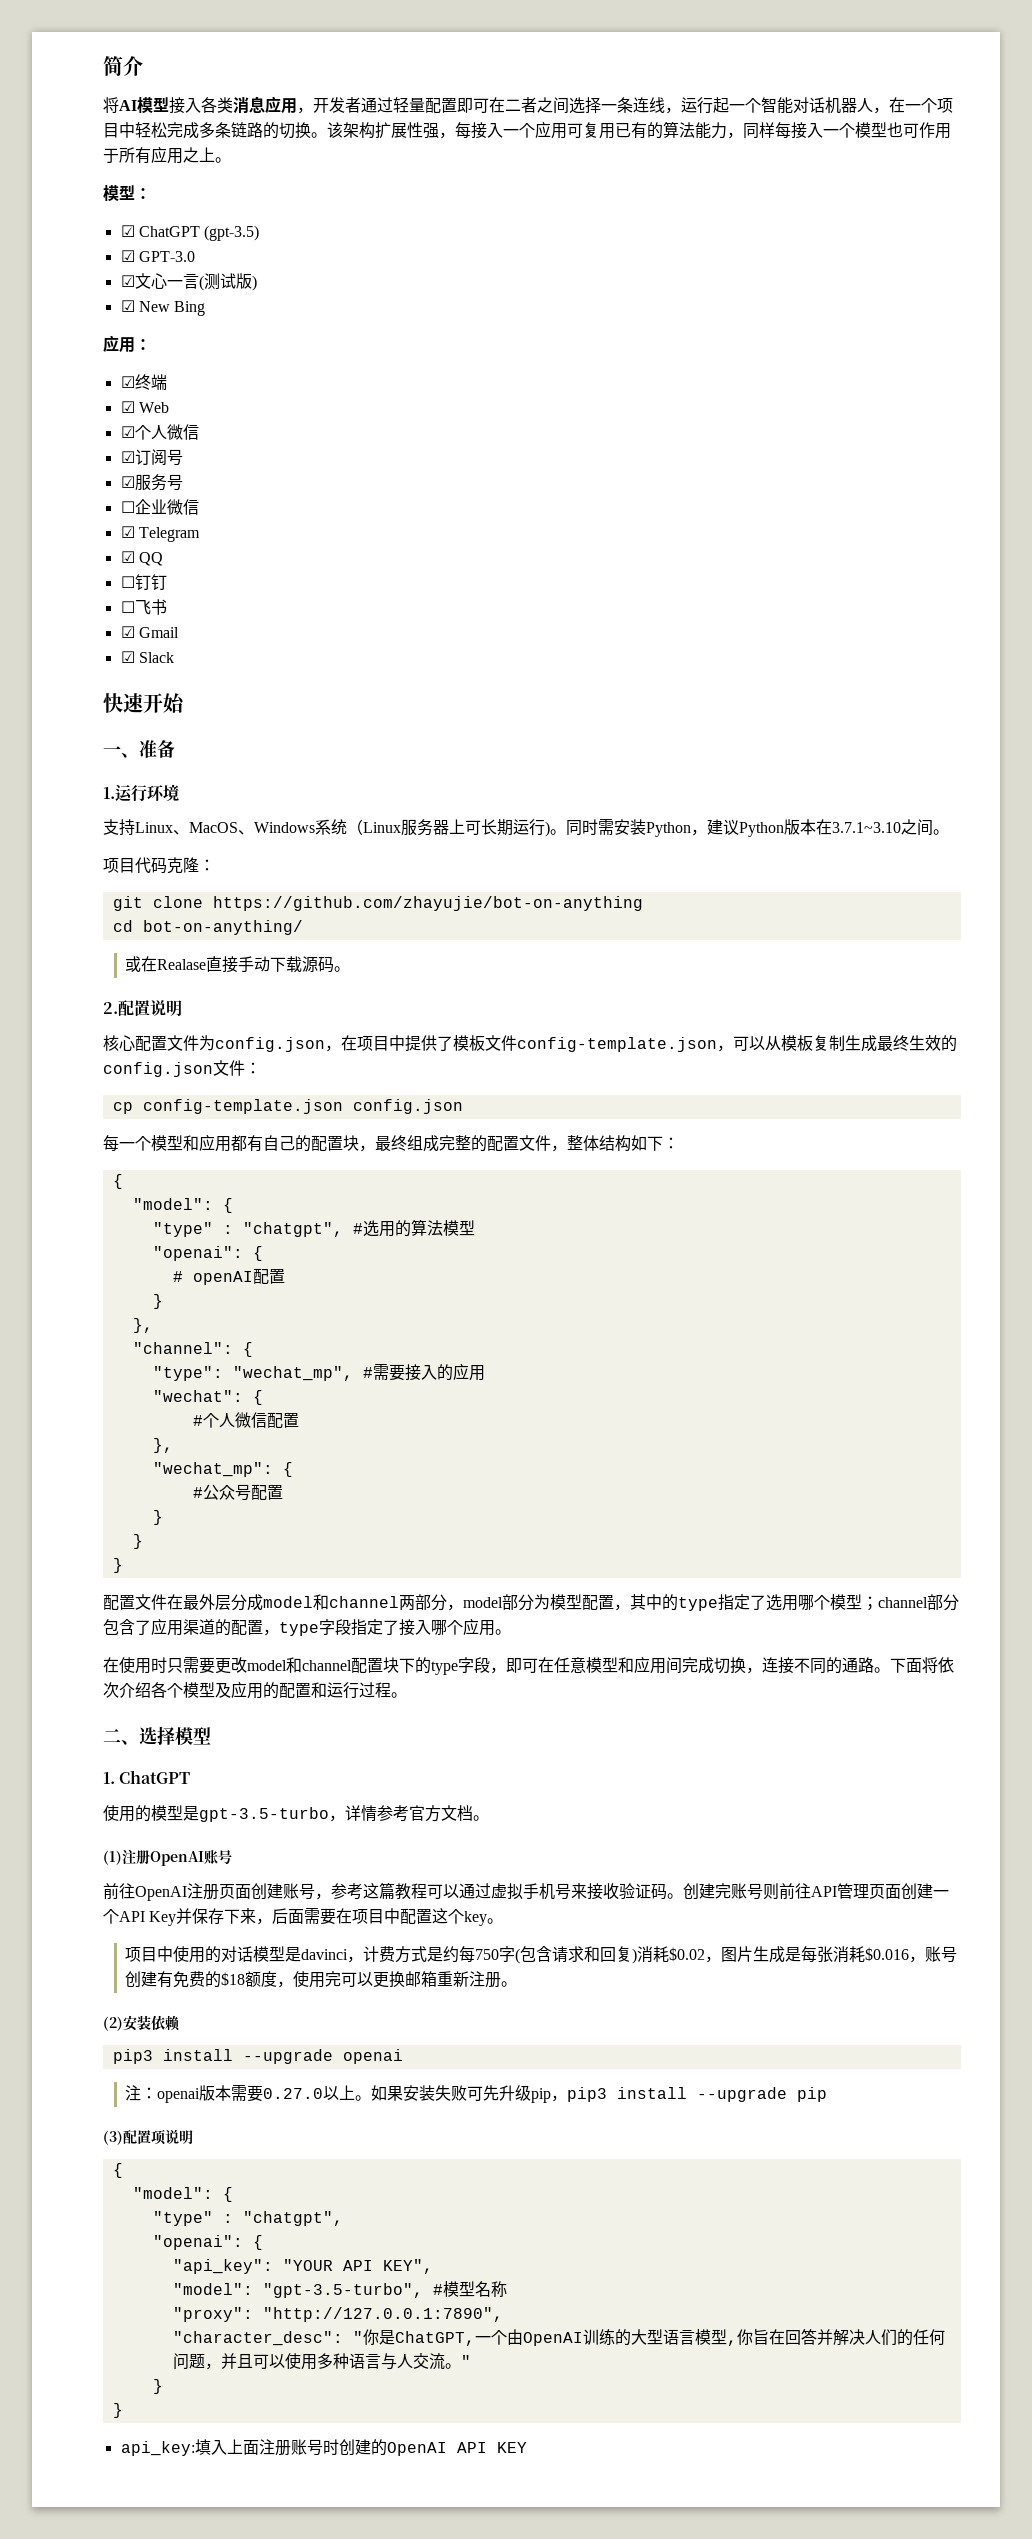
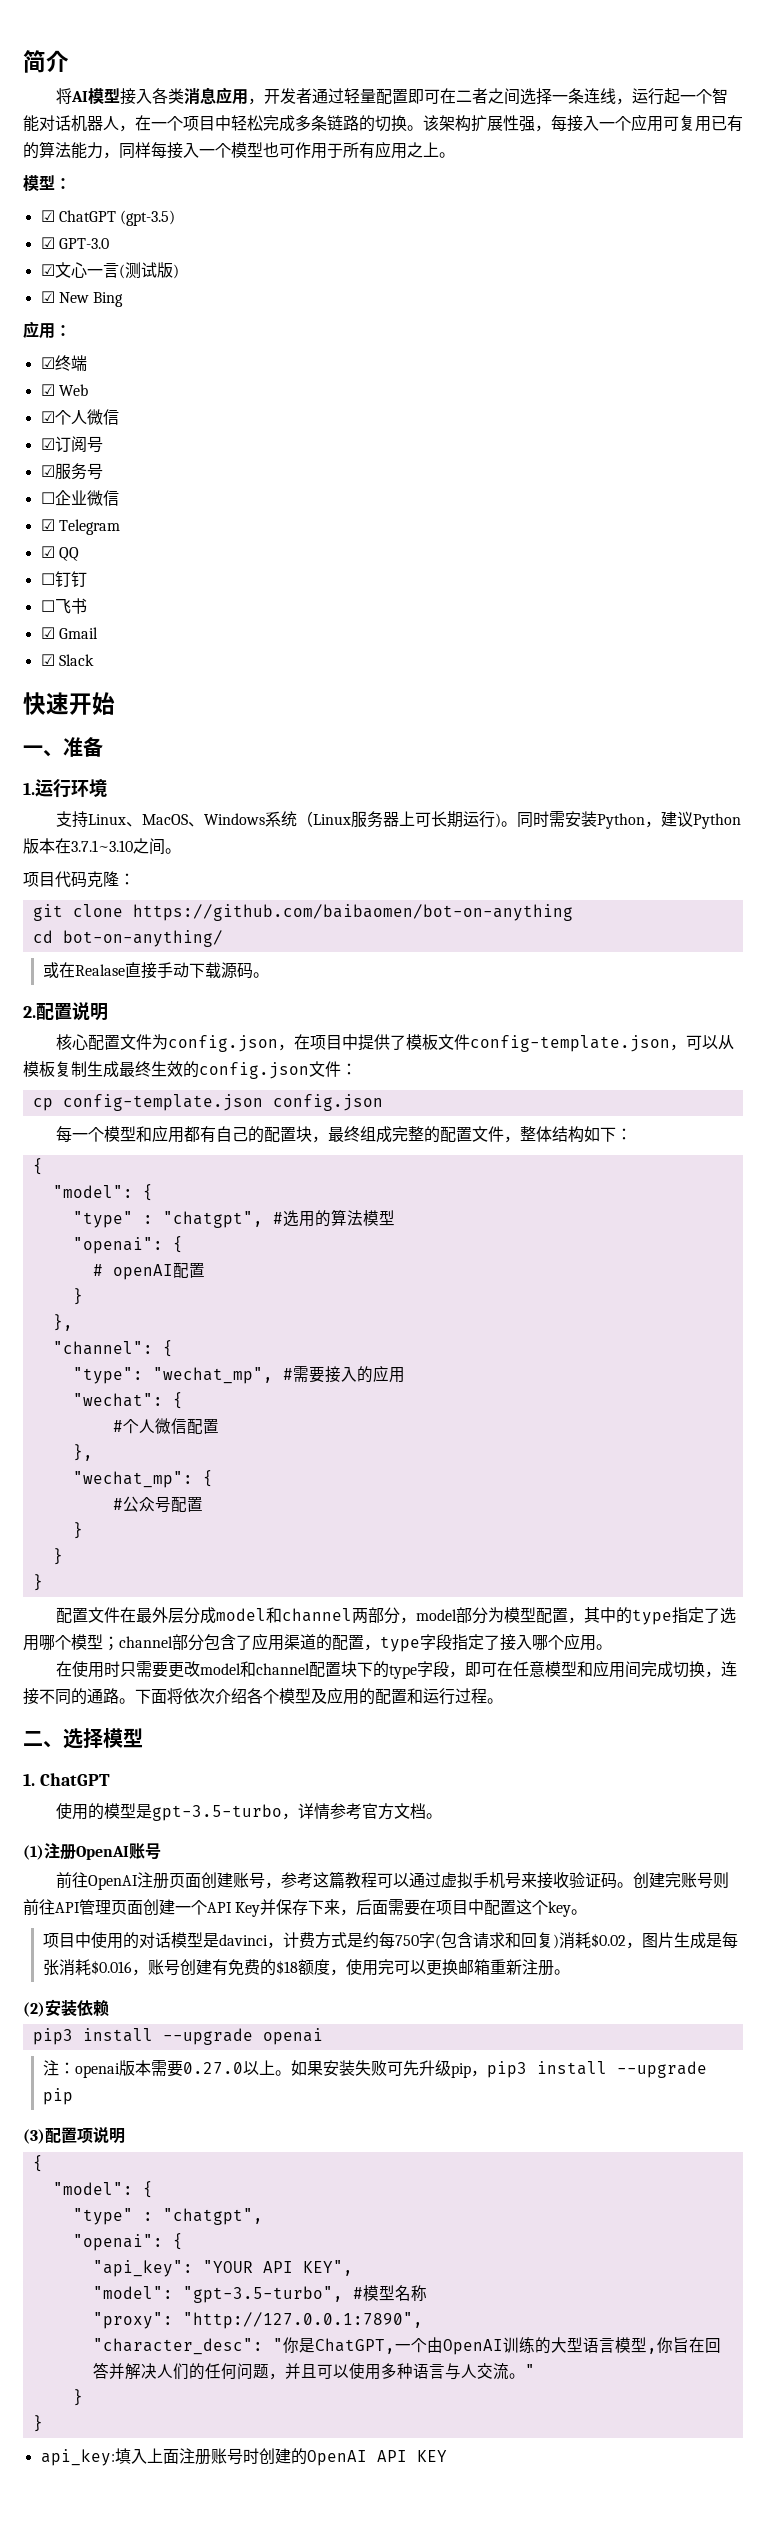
[212,896,643,911] https://github.com/zhayujie/bot-on-anything -> [132,904,573,921] https://github.com/baibaomen/bot-on-anything

